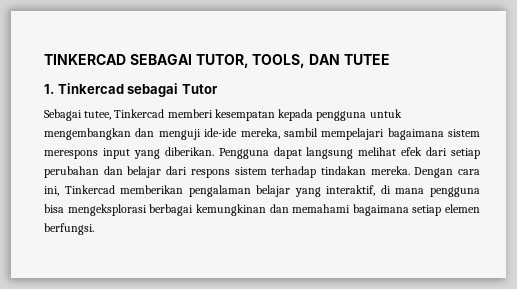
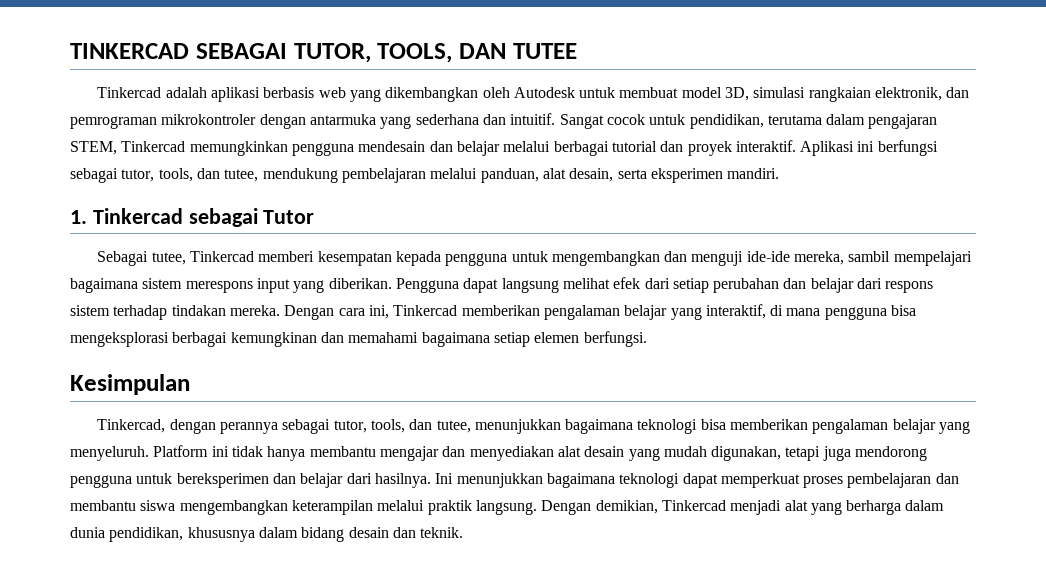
(390, 59) none -> [97,87,970,102] [70,113,938,129] [70,140,938,156] [70,168,780,183] // Tinkercad adalah aplikasi berbasis web yang dikembangkan oleh Autodesk untuk membuat model 3D, simulasi rangkaian elektronik, dan pemrograman mikrokontroler dengan antarmuka yang sederhana dan intuitif. Sangat cocok untuk pendidikan, terutama dalam pengajaran STEM, Tinkercad memungkinkan pengguna mendesain dan belajar melalui berbagai tutorial dan proyek interaktif. Aplikasi ini berfungsi sebagai tutor, tools, dan tutee, mendukung pembelajaran melalui panduan, alat desain, serta eksperimen mandiri.
(94, 229) none -> [70,374,190,395] [97,419,971,434] [70,445,928,461] [70,473,959,488] [70,500,945,515] [70,527,464,542] // Kesimpulan // Tinkercad, dengan perannya sebagai tutor, tools, dan tutee, menunjukkan bagaimana teknologi bisa memberikan pengalaman belajar yang menyeluruh. Platform ini tidak hanya membantu mengajar dan menyediakan alat desain yang mudah digunakan, tetapi juga mendorong pengguna untuk bereksperimen dan belajar dari hasilnya. Ini menunjukkan bagaimana teknologi dapat memperkuat proses pembelajaran dan membantu siswa mengembangkan keterampilan melalui praktik langsung. Dengan demikian, Tinkercad menjadi alat yang berharga dalam dunia pendidikan, khususnya dalam bidang desain dan teknik.

